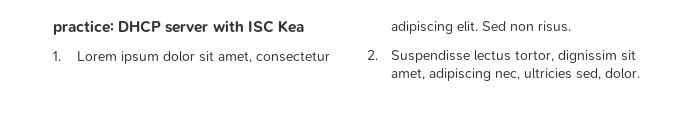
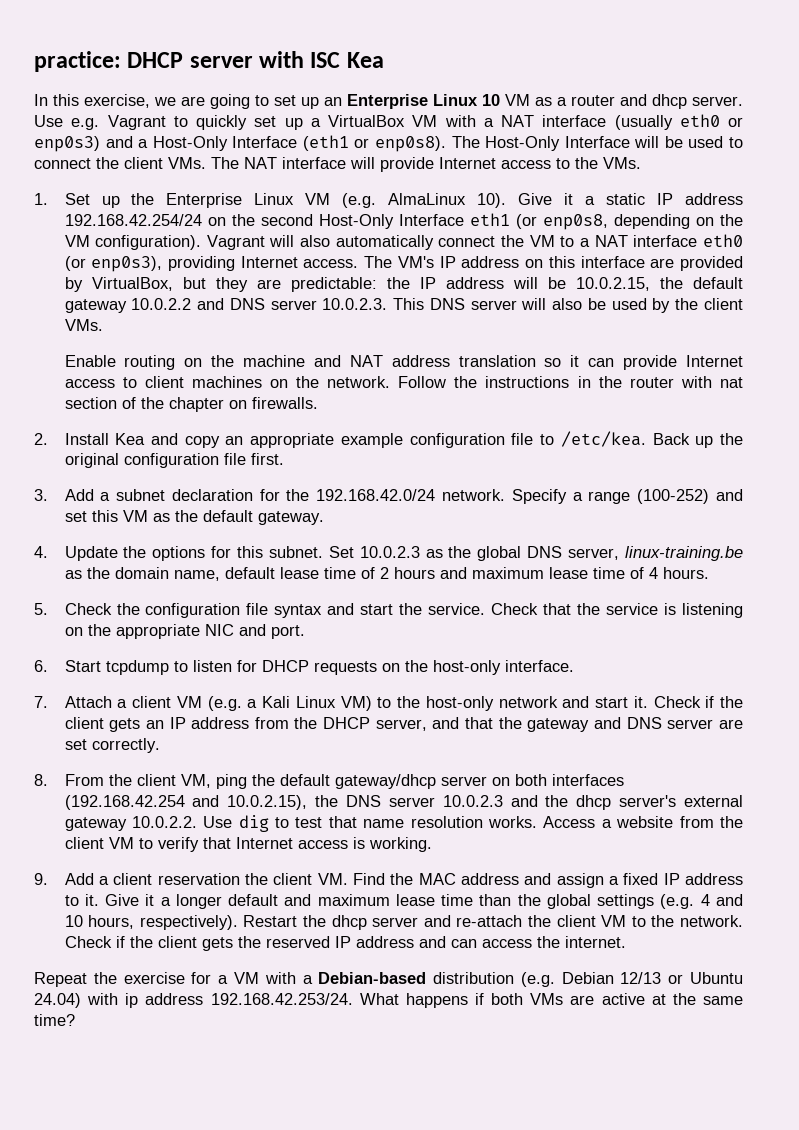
[53,51,331,64] [391,21,572,34] [367,50,637,63] [391,68,641,81] 1. Lorem ipsum dolor sit amet, consectetur adipiscing elit. Sed non risus. // 2. Suspendisse lectus tortor, dignissim sit amet, adipiscing nec, ultricies sed, dolor. -> [34,94,743,109] [34,114,743,130] [34,135,743,152] [34,157,641,172] [34,193,744,208] [64,213,743,230] [64,234,744,250] [64,256,743,272] [64,277,743,292] [64,298,743,313] [64,319,103,331] [64,355,743,370] [64,376,744,388] [64,397,318,412] [34,431,744,448] [64,453,284,468] [34,489,743,504] [64,510,324,525] [34,546,743,561] [64,567,709,581] [34,603,744,618] [64,624,305,639] [34,660,574,675] [34,696,743,711] [64,717,743,732] [64,738,160,753] [34,774,624,789] [64,795,744,810] [64,815,743,832] [64,837,432,852] [34,873,743,888] [64,894,743,909] [64,915,744,930] [64,936,626,951] [34,972,744,987] [34,993,743,1008] [34,1014,75,1026] In this exercise, we are going to set up an Enterprise Linux 10 VM as a router and dhcp server. Use e.g. Vagrant to quickly set up a VirtualBox VM with a NAT interface (usually eth0 or enp0s3) and a Host-Only Interface (eth1 or enp0s8). The Host-Only Interface will be used to connect the client VMs. The NAT interface will provide Internet access to the VMs. // 1. Set up the Enterprise Linux VM (e.g. AlmaLinux 10). Give it a static IP address 192.168.42.254/24 on the second Host-Only Interface eth1 (or enp0s8, depending on the VM configuration). Vagrant will also automatically connect the VM to a NAT interface eth0 (or enp0s3), providing Internet access. The VM's IP address on this interface are provided by VirtualBox, but they are predictable: the IP address will be 10.0.2.15, the default gateway 10.0.2.2 and DNS server 10.0.2.3. This DNS server will also be used by the client VMs. // Enable routing on the machine and NAT address translation so it can provide Internet access to client machines on the network. Follow the instructions in the router with nat section of the chapter on firewalls. // 2. Install Kea and copy an appropriate example configuration file to /etc/kea. Back up the original configuration file first. // 3. Add a subnet declaration for the 192.168.42.0/24 network. Specify a range (100-252) and set this VM as the default gateway. // 4. Update the options for this subnet. Set 10.0.2.3 as the global DNS server, linux-training.be as the domain name, default lease time of 2 hours and maximum lease time of 4 hours. // 5. Check the configuration file syntax and start the service. Check that the service is listening on the appropriate NIC and port. // 6. Start tcpdump to listen for DHCP requests on the host-only interface. // 7. Attach a client VM (e.g. a Kali Linux VM) to the host-only network and start it. Check if the client gets an IP address from the DHCP server, and that the gateway and DNS server are set correctly. // 8. From the client VM, ping the default gateway/dhcp server on both interfaces (192.168.42.254 and 10.0.2.15), the DNS server 10.0.2.3 and the dhcp server's external gateway 10.0.2.2. Use dig to test that name resolution works. Access a website from the client VM to verify that Internet access is working. // 9. Add a client reservation the client VM. Find the MAC address and assign a fixed IP address to it. Give it a longer default and maximum lease time than the global settings (e.g. 4 and 10 hours, respectively). Restart the dhcp server and re-attach the client VM to the network. Check if the client gets the reserved IP address and can access the internet. // Repeat the exercise for a VM with a Debian-based distribution (e.g. Debian 12/13 or Ubuntu 24.04) with ip address 192.168.42.253/24. What happens if both VMs are active at the same time?

